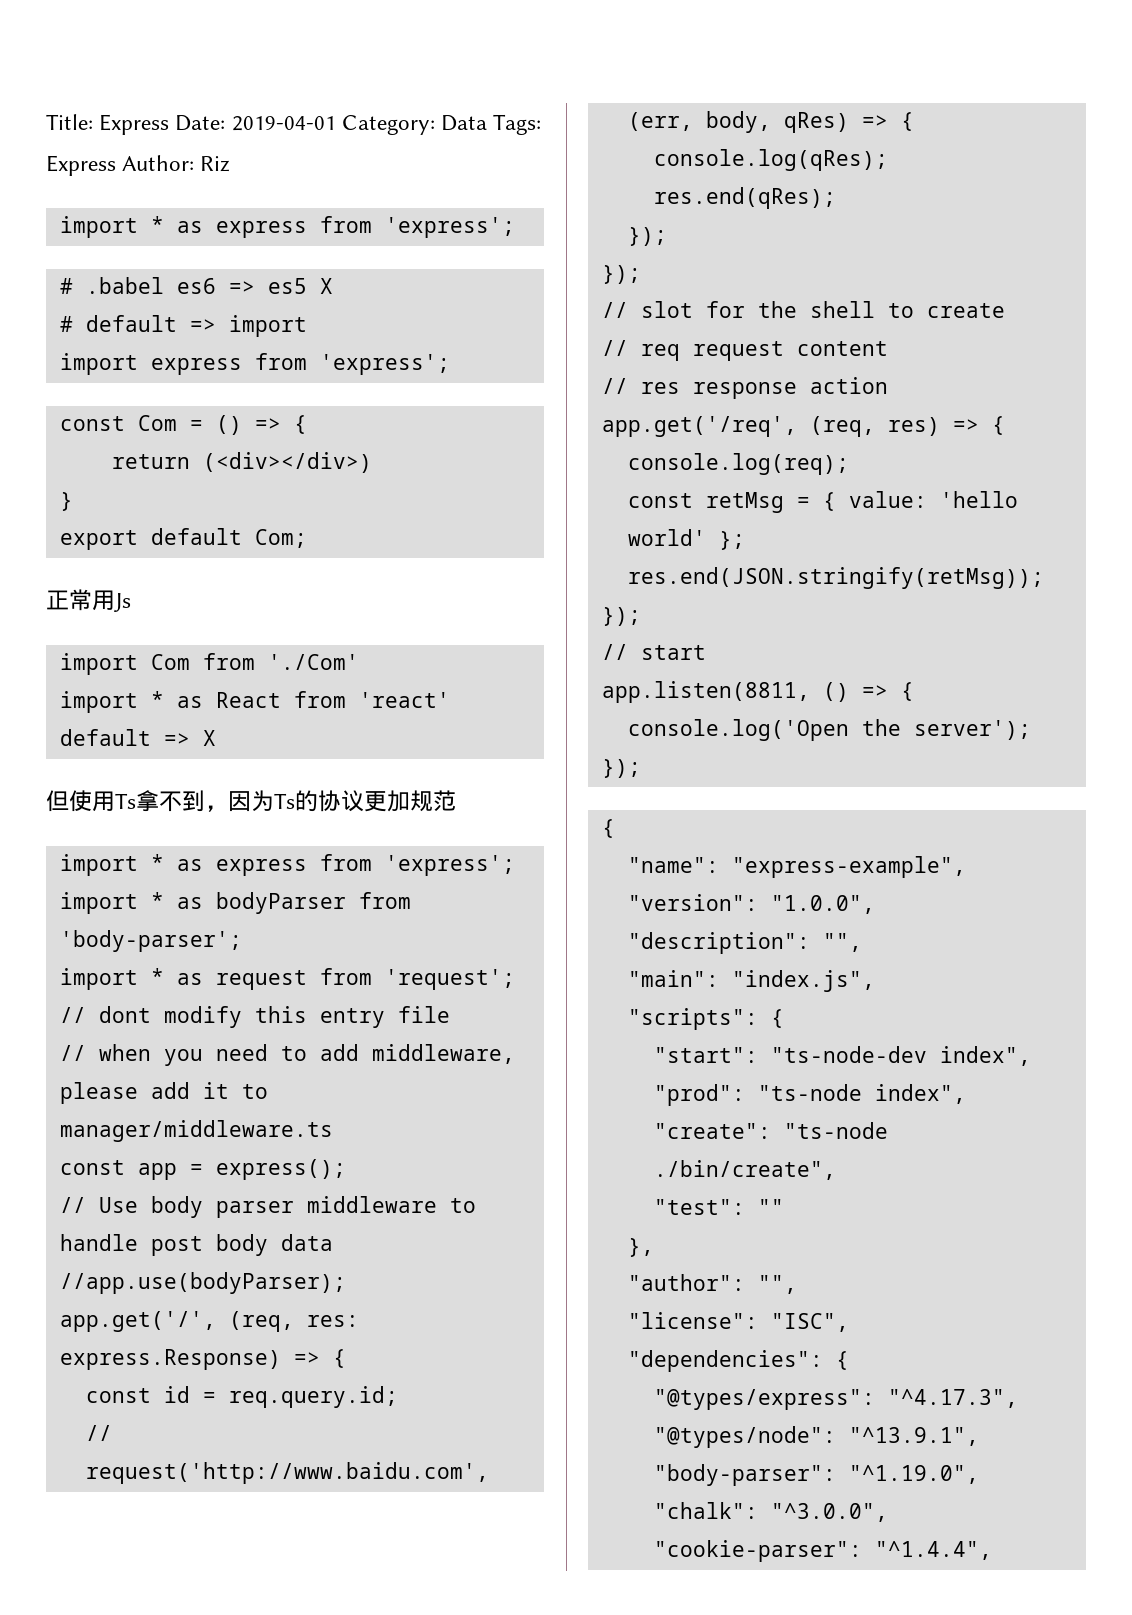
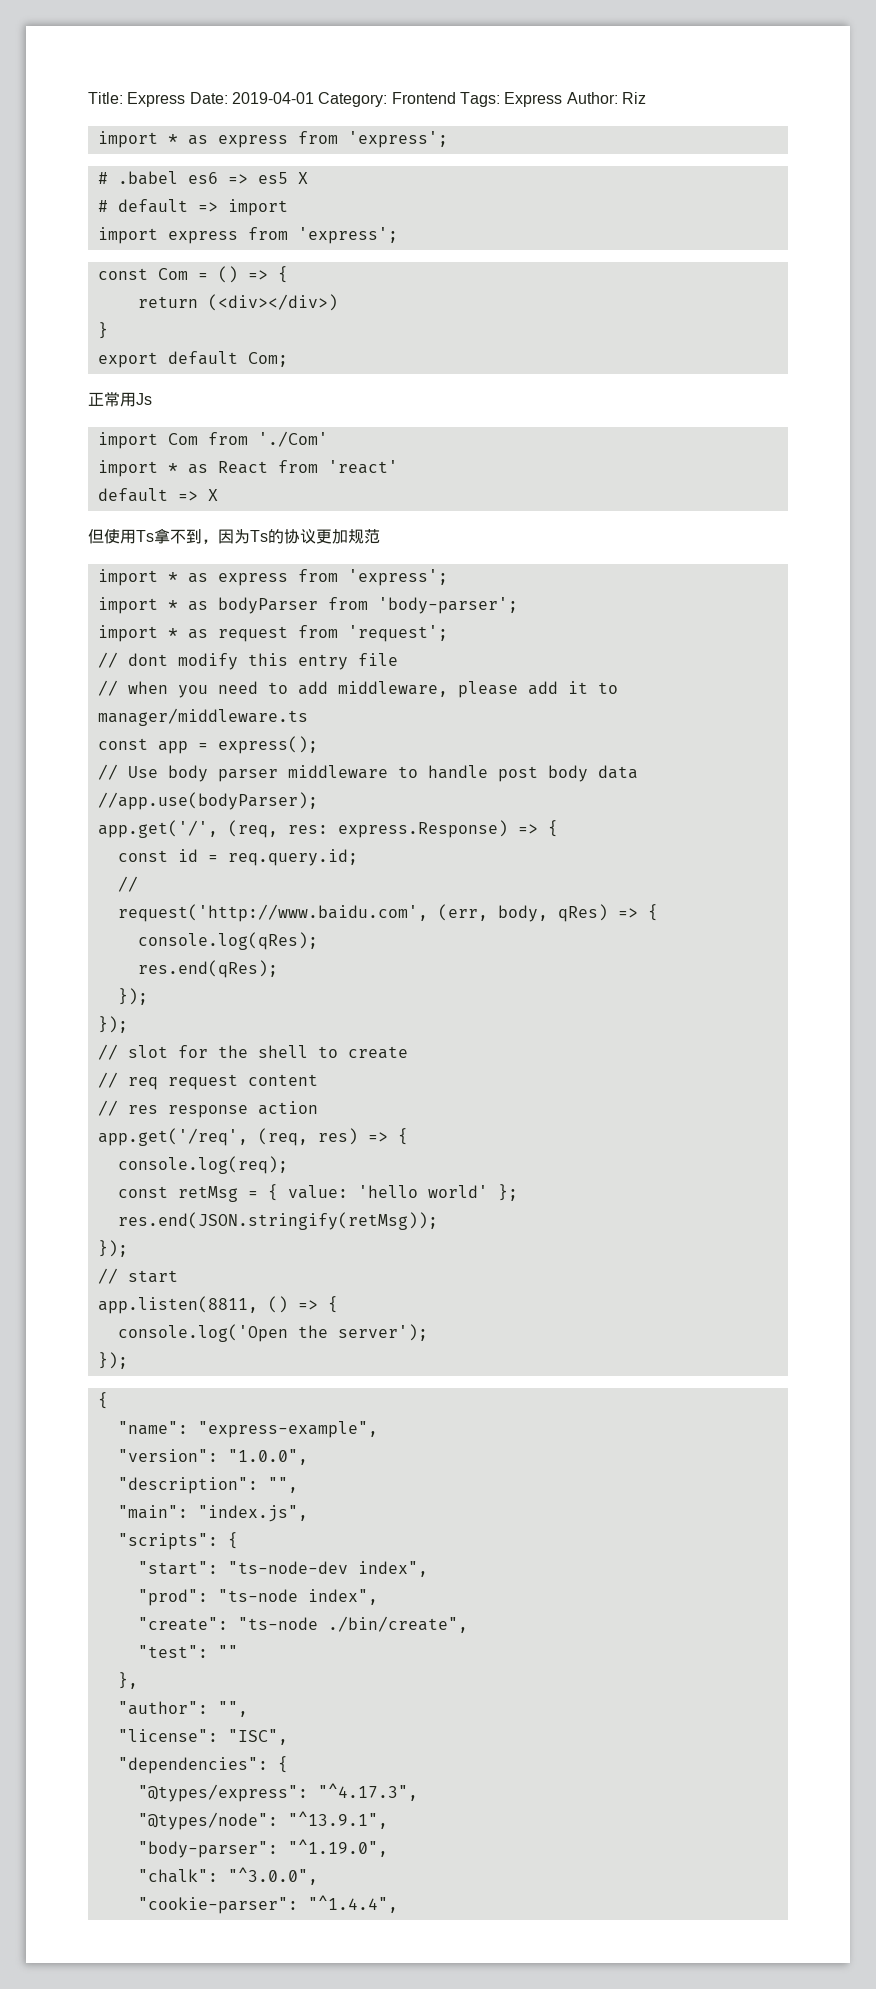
[441,115,488,131] Data -> [391,92,456,104] Frontend

